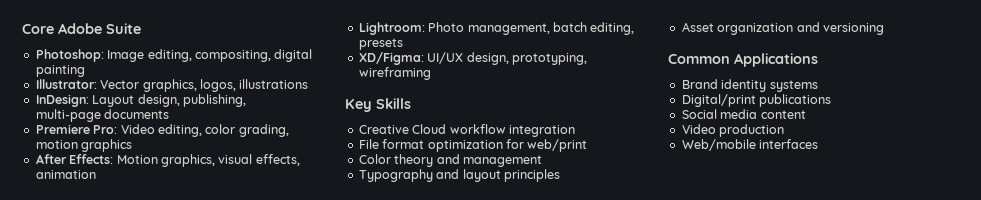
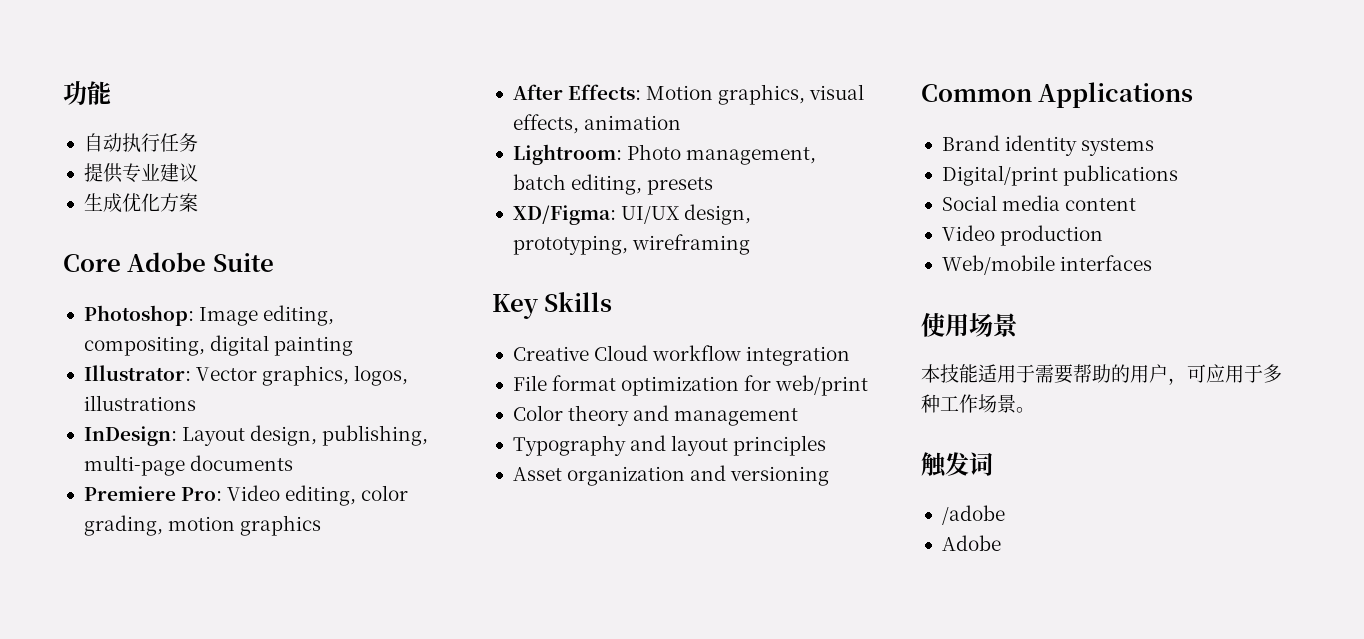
(22, 29) none -> [63,81,111,105] [83,133,198,153] [83,163,198,183] [83,193,198,213] 功能 // 自动执行任务 // 提供专业建议 // 生成优化方案 //
(819, 144) none -> [921,312,1018,338] [921,364,1282,385] [921,394,1035,413] [921,452,993,478] [941,505,1005,525] [941,535,1001,551] // 使用场景 // 本技能适用于需要帮助的用户，可应用于多种工作场景。 // 触发词 // /adobe // Adobe

